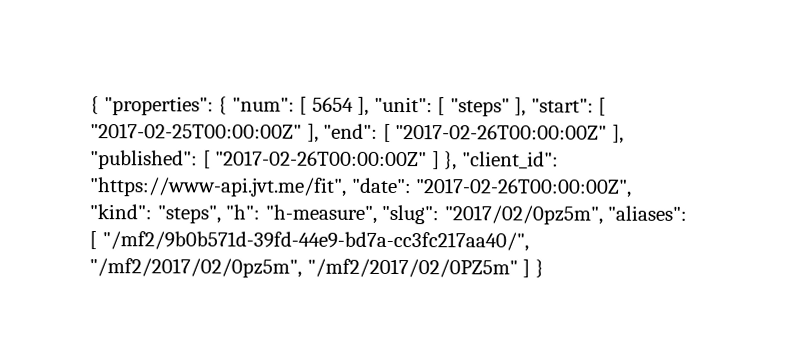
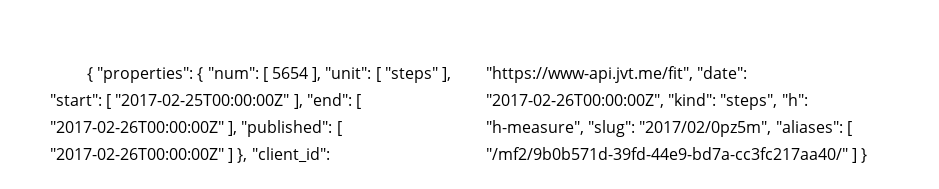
[101,231,529,252] [89,258,518,278] "/mf2/9b0b571d-39fd-44e9-bd7a-cc3fc217aa40/", "/mf2/2017/02/0pz5m", "/mf2/2017/02/0PZ5m" -> [486,147,848,160] "/mf2/9b0b571d-39fd-44e9-bd7a-cc3fc217aa40/"

